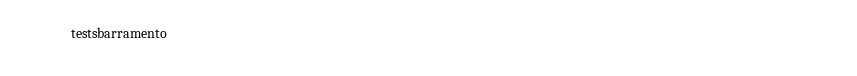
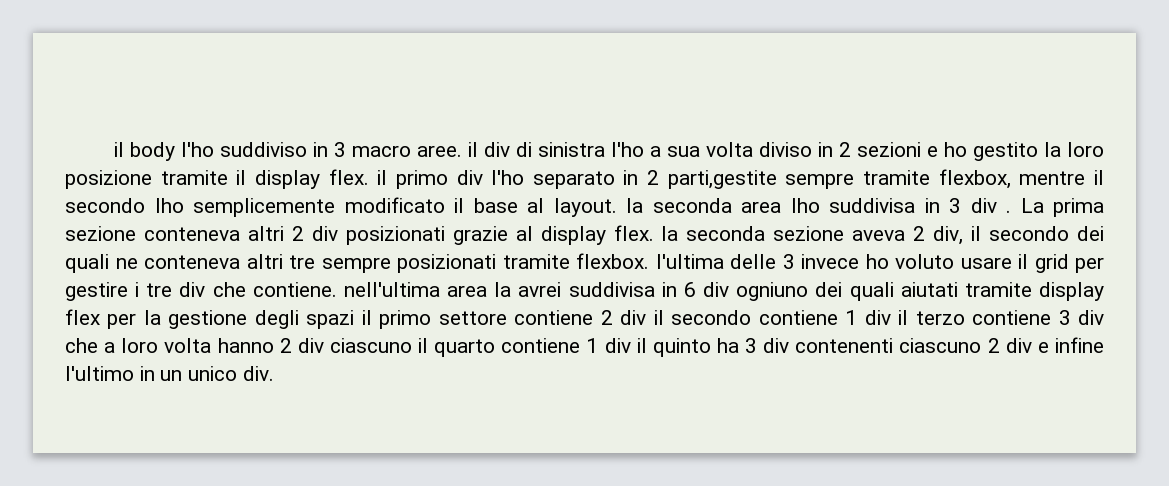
[71,27,167,38] testsbarramento -> [114,142,1105,161] [65,169,1104,189] [65,197,1104,217] [65,225,1104,245] [65,253,1104,273] [65,282,1104,301] [65,309,1104,329] [65,337,1105,357] [65,366,274,381] il body l'ho suddiviso in 3 macro aree. il div di sinistra l'ho a sua volta diviso in 2 sezioni e ho gestito la loro posizione tramite il display flex. il primo div l'ho separato in 2 parti,gestite sempre tramite flexbox, mentre il secondo lho semplicemente modificato il base al layout. la seconda area lho suddivisa in 3 div . La prima sezione conteneva altri 2 div posizionati grazie al display flex. la seconda sezione aveva 2 div, il secondo dei quali ne conteneva altri tre sempre posizionati tramite flexbox. l'ultima delle 3 invece ho voluto usare il grid per gestire i tre div che contiene. nell'ultima area la avrei suddivisa in 6 div ogniuno dei quali aiutati tramite display flex per la gestione degli spazi il primo settore contiene 2 div il secondo contiene 1 div il terzo contiene 3 div che a loro volta hanno 2 div ciascuno il quarto contiene 1 div il quinto ha 3 div contenenti ciascuno 2 div e infine l'ultimo in un unico div.

